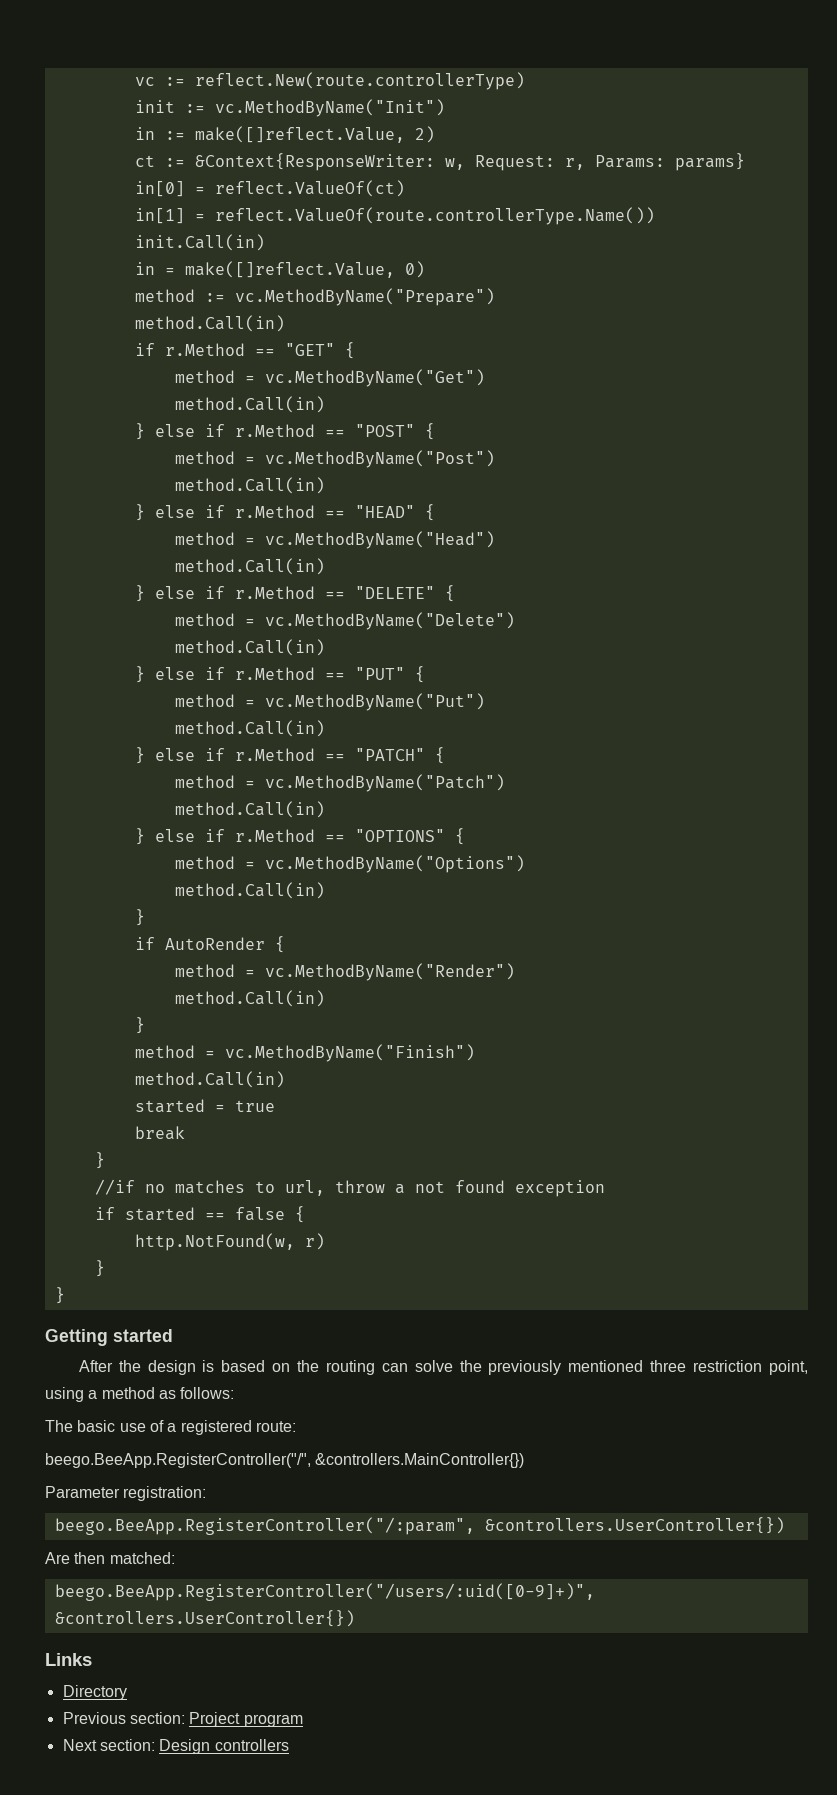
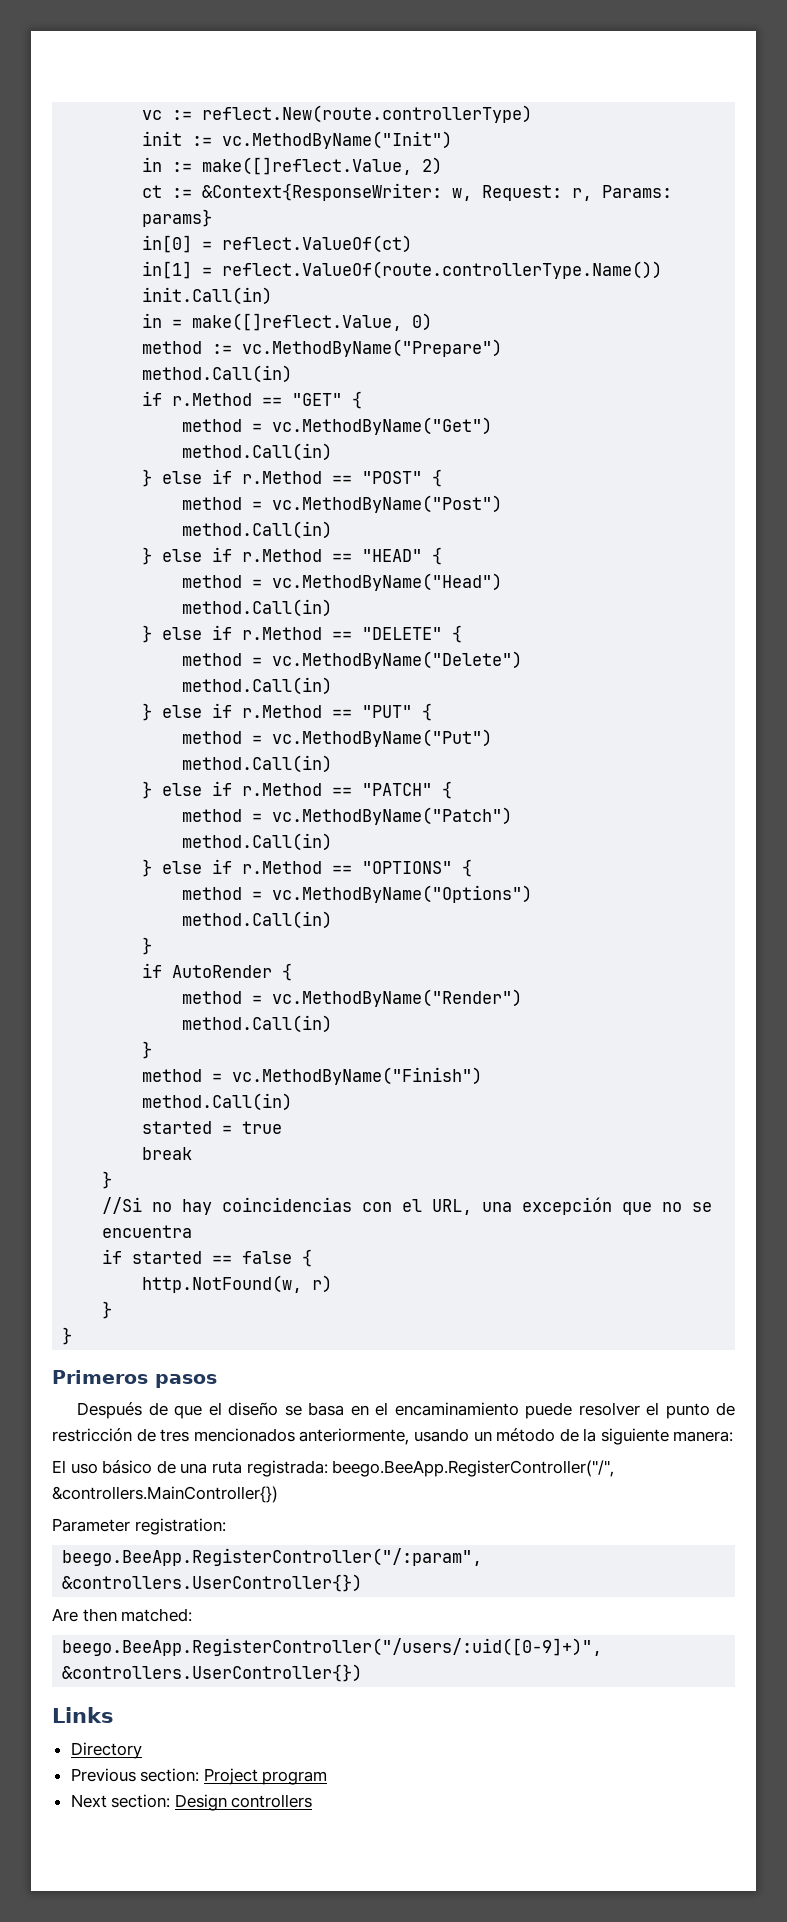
[94,1179,605,1197] //if no matches to url, throw a not found exception -> [102,1197,713,1215] [102,1225,193,1238] //Si no hay coincidencias con el URL, una excepción que no se encuentra
[45,1329,173,1346] [78,1360,809,1375] [45,1387,235,1402] [45,1420,296,1435] Getting started // After the design is based on the routing can solve the previously mentioned three restriction point, using a method as follows: // The basic use of a registered route: // -> [52,1370,217,1388] [77,1402,735,1419] [52,1428,734,1445] [52,1460,328,1477] Primeros pasos // Después de que el diseño se basa en el encaminamiento puede resolver el punto de restricción de tres mencionados anteriormente, usando un método de la siguiente manera: // El uso básico de una ruta registrada:

